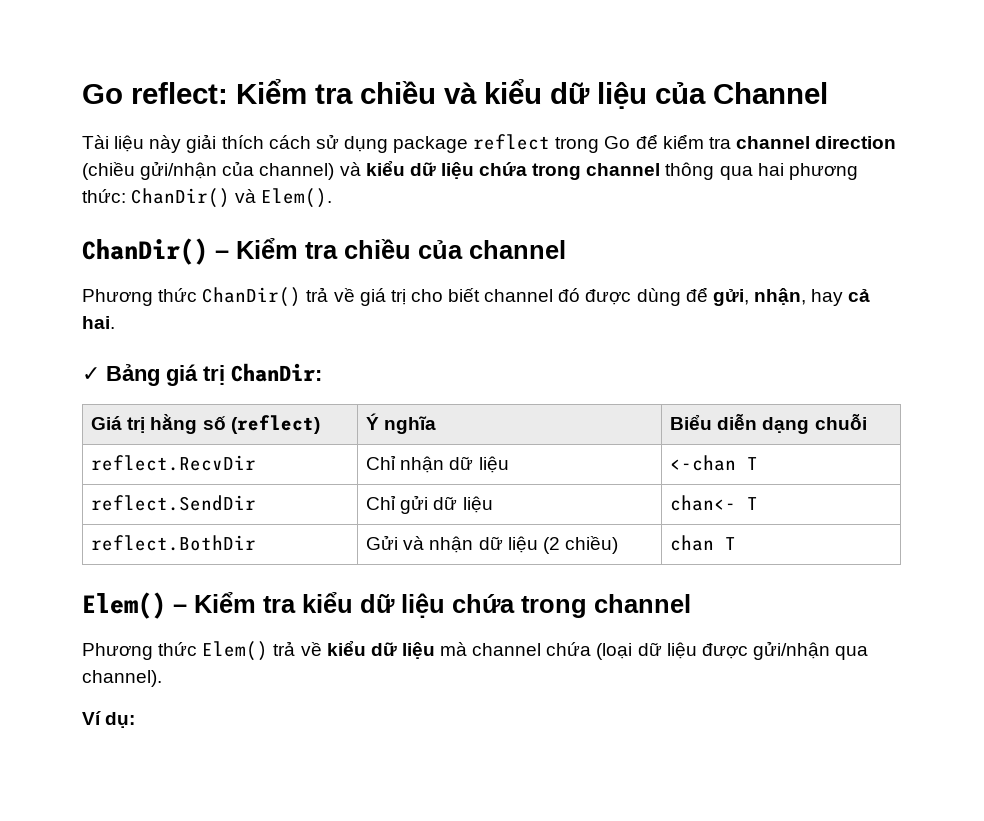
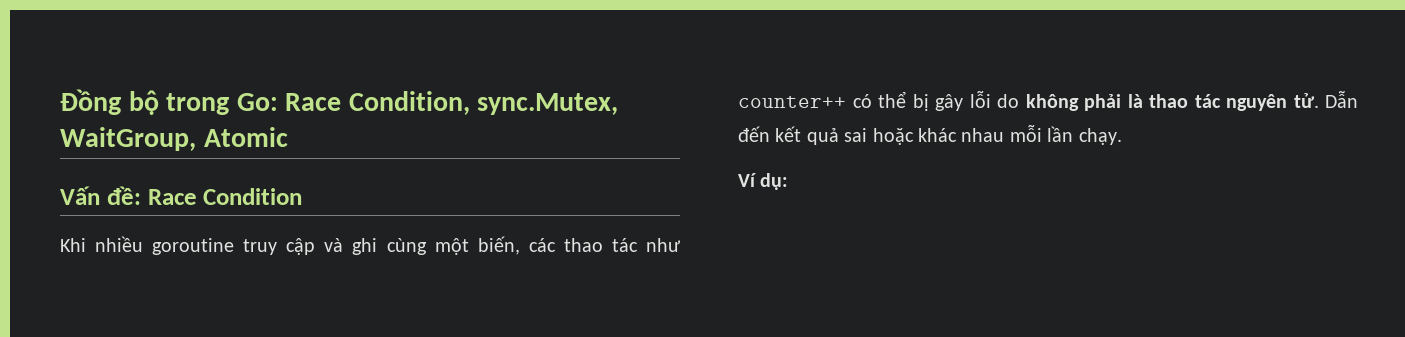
[82,79,828,109] [82,134,897,153] [82,161,858,180] [82,188,333,208] [82,238,566,265] [82,287,871,307] [82,316,115,329] [82,363,322,386] [91,414,320,434] [366,413,437,434] [670,414,867,434] [91,455,257,471] [366,455,509,473] [670,455,759,471] [91,495,257,511] [366,495,493,514] [670,495,759,511] [91,535,257,551] [366,535,618,554] [670,535,737,551] [82,592,691,619] [82,641,869,661] [82,670,162,687] Go reflect: Kiểm tra chiều và kiểu dữ liệu của Channel // Tài liệu này giải thích cách sử dụng package reflect trong Go để kiểm tra channel direction (chiều gửi/nhận của channel) và kiểu dữ liệu chứa trong channel thông qua hai phương thức: ChanDir() và Elem(). // ChanDir() – Kiểm tra chiều của channel // Phương thức ChanDir() trả về giá trị cho biết channel đó được dùng để gửi, nhận, hay cả hai. // ✓ Bảng giá trị ChanDir: // Giá trị hằng số (reflect) | Ý nghĩa | Biểu diễn dạng chuỗi // reflect.RecvDir | Chỉ nhận dữ liệu | <-chan T // reflect.SendDir | Chỉ gửi dữ liệu | chan<- T // reflect.BothDir | Gửi và nhận dữ liệu (2 chiều) | chan T // Elem() – Kiểm tra kiểu dữ liệu chứa trong channel // Phương thức Elem() trả về kiểu dữ liệu mà channel chứa (loại dữ liệu được gửi/nhận qua channel). -> [60,89,619,115] [60,127,288,151] [60,186,303,205] [60,236,682,255] [738,91,1358,111] [738,125,1122,145] Đồng bộ trong Go: Race Condition, sync.Mutex, WaitGroup, Atomic // Vấn đề: Race Condition // Khi nhiều goroutine truy cập và ghi cùng một biến, các thao tác như counter++ có thể bị gây lỗi do không phải là thao tác nguyên tử. Dẫn đến kết quả sai hoặc khác nhau mỗi lần chạy.

